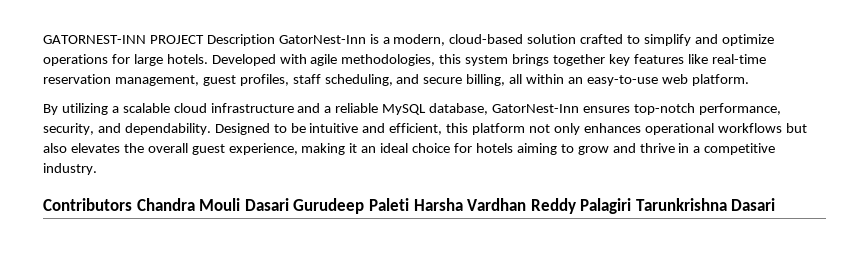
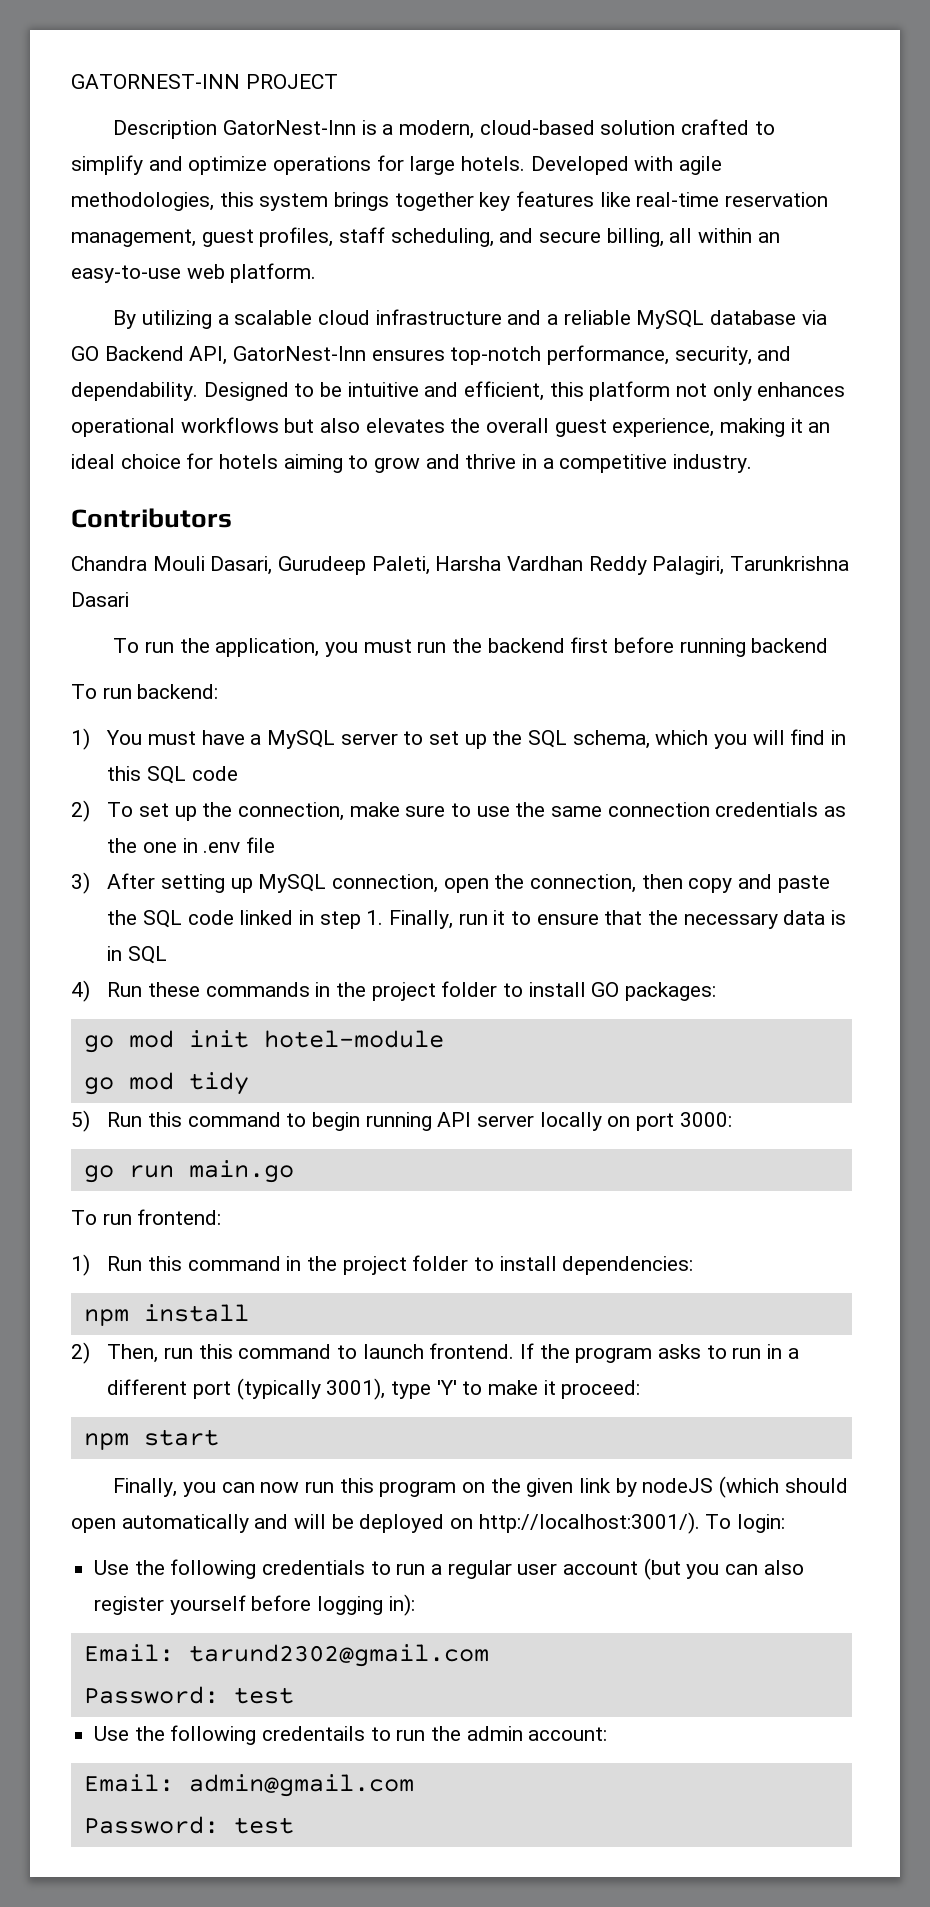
(204, 39) none -> (338, 81) //
[429,103,489,115] database, -> [709,310,827,325] [71,346,228,365] database via GO Backend API,
(132, 204) none -> (232, 518) //
[244,198,409,214] Dasari Gurudeep Paleti -> [210,556,430,575] Dasari, Gurudeep Paleti,
[580,198,632,214] Palagiri -> [652,556,725,575] Palagiri,
(776, 204) none -> [113,637,829,657] [71,684,219,699] [71,728,846,750] [107,766,238,784] [71,800,846,822] [107,837,275,853] [71,872,830,894] [107,910,846,929] [107,946,167,964] [71,980,716,1002] [83,1030,444,1053] [83,1072,249,1095] [71,1110,732,1132] [83,1160,294,1183] [71,1209,222,1225] [71,1254,694,1276] [83,1304,249,1326] [71,1342,799,1364] [107,1378,641,1400] [83,1429,219,1450] [113,1476,848,1498] [71,1512,786,1534] [94,1558,804,1580] [94,1594,415,1616] [83,1644,489,1667] [83,1686,294,1704] [94,1725,608,1745] [83,1774,414,1797] [83,1816,294,1834] // To run the application, you must run the backend first before running backend // To run backend: // 1) You must have a MySQL server to set up the SQL schema, which you will find in this SQL code // 2) To set up the connection, make sure to use the same connection credentials as the one in .env file // 3) After setting up MySQL connection, open the connection, then copy and paste the SQL code linked in step 1. Finally, run it to ensure that the necessary data is in SQL // 4) Run these commands in the project folder to install GO packages: // go mod init hotel-module // go mod tidy // 5) Run this command to begin running API server locally on port 3000: // go run main.go // To run frontend: // 1) Run this command in the project folder to install dependencies: // npm install // 2) Then, run this command to launch frontend. If the program asks to run in a different port (typically 3001), type 'Y' to make it proceed: // npm start // Finally, you can now run this program on the given link by nodeJS (which should open automatically and will be deployed on http://localhost:3001/). To login: // Use the following credentials to run a regular user account (but you can also register yourself before logging in): // Email: tarund2302@gmail.com // Password: test // Use the following credentails to run the admin account: // Email: admin@gmail.com // Password: test

